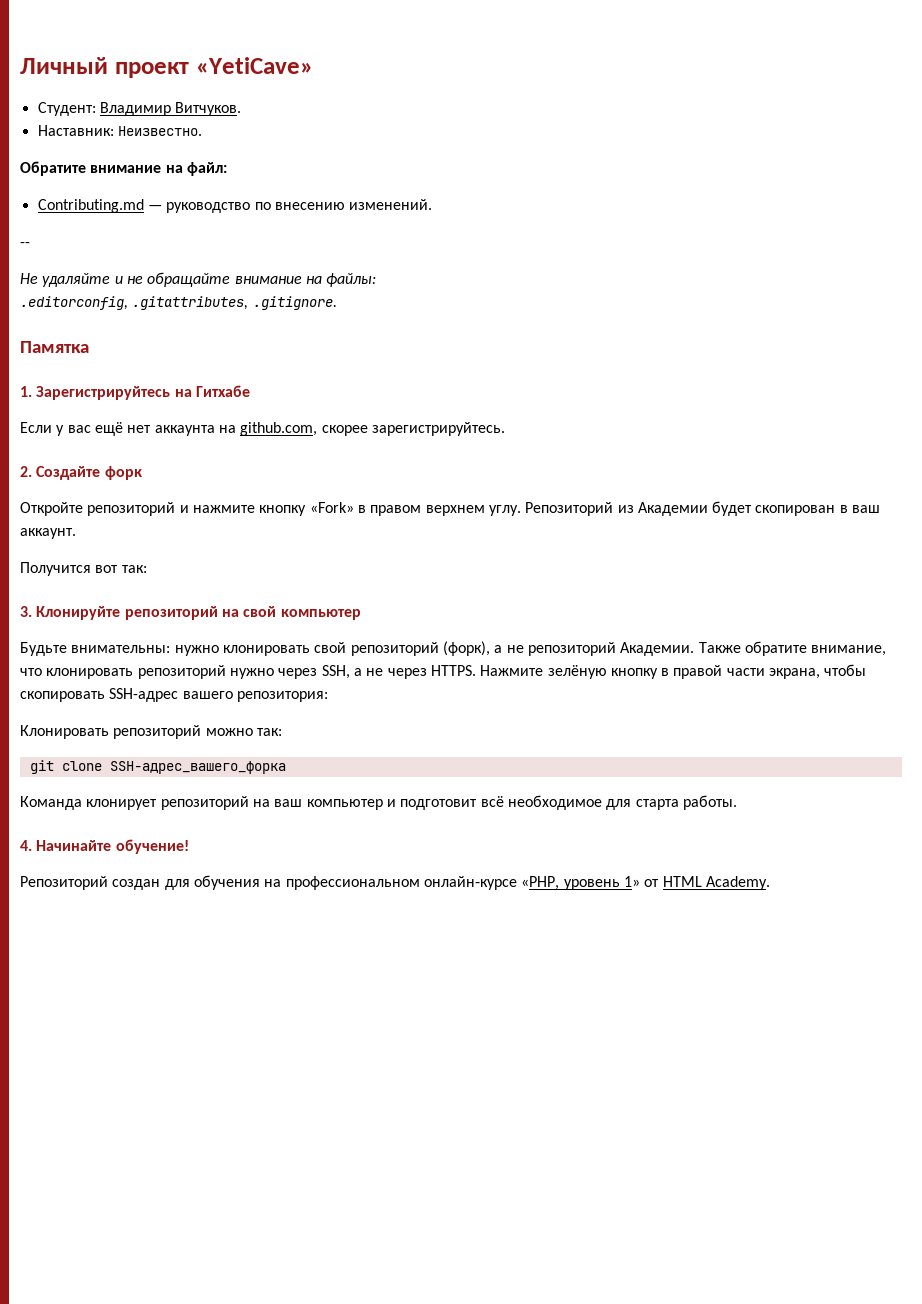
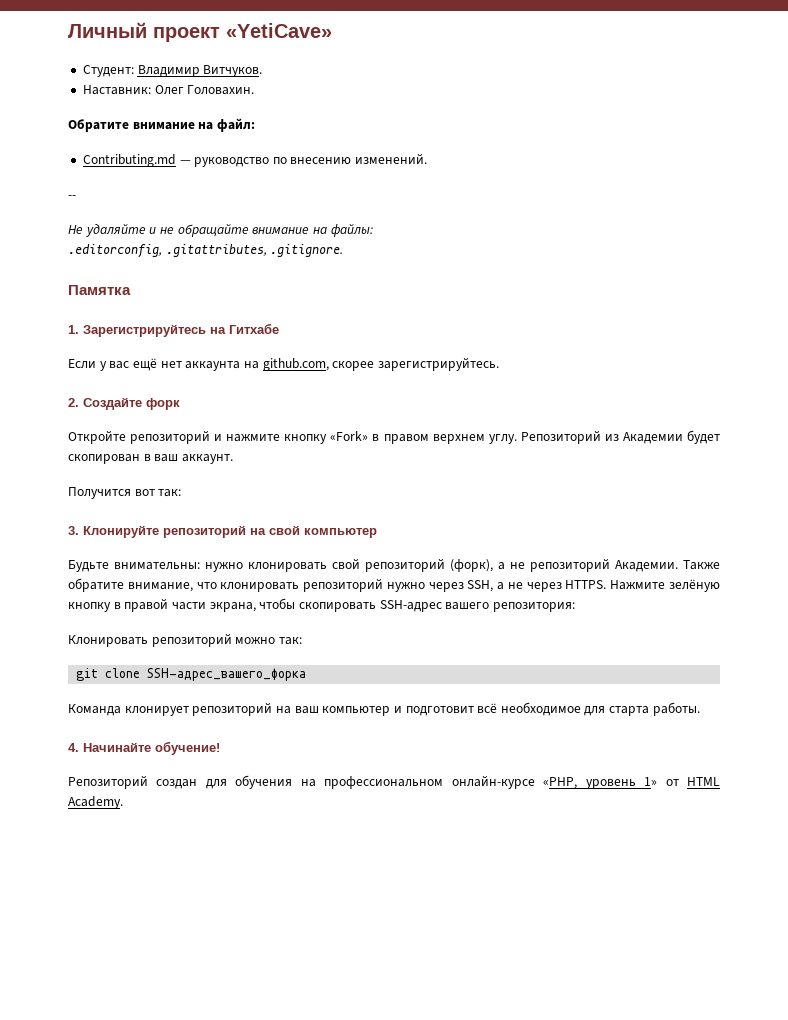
[117,126,202,136] Неизвестно. -> [154,85,255,95] Олег Головахин.

